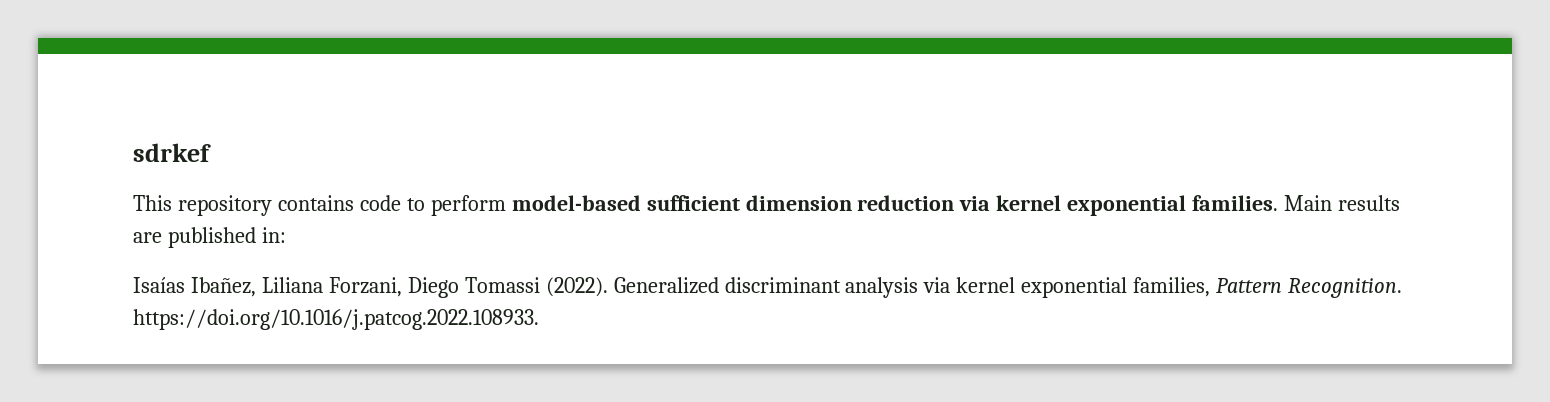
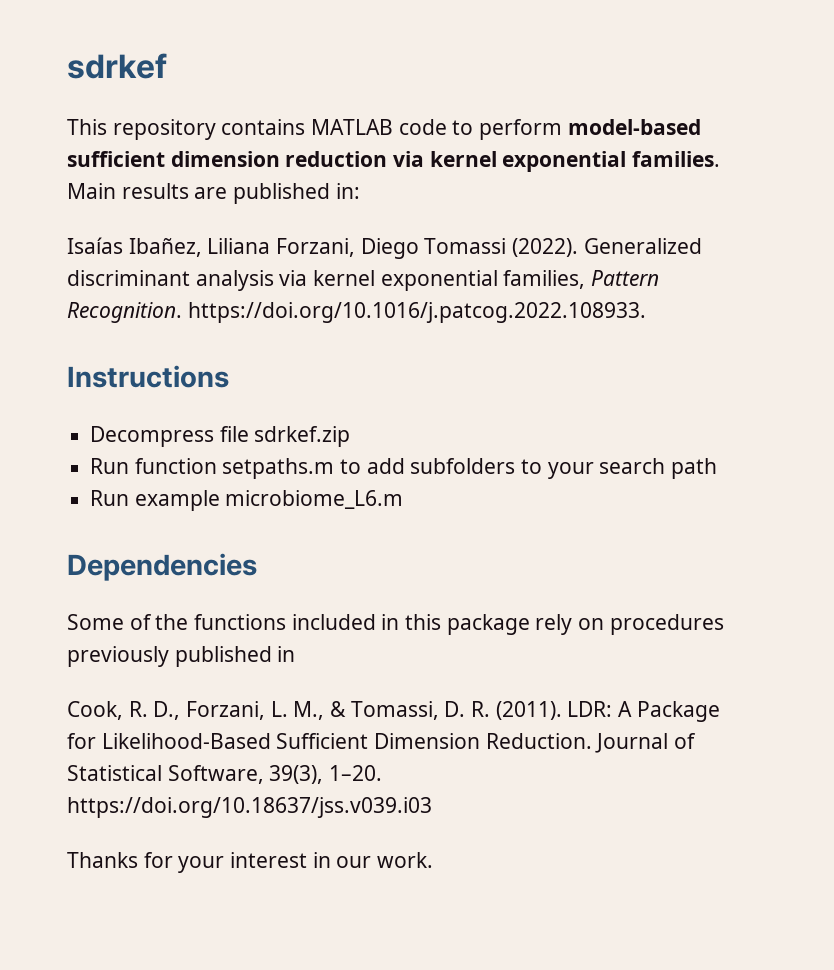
(354, 203) none -> [311,119,394,135] MATLAB
(539, 319) none -> [67,365,229,388] [90,426,351,447] [90,458,718,479] [90,490,404,511] [67,553,257,581] [67,614,724,635] [67,646,296,667] [67,701,720,722] [67,733,697,753] [67,765,383,784] [67,797,432,818] [67,852,434,873] // Instructions // Decompress file sdrkef.zip // Run function setpaths.m to add subfolders to your search path // Run example microbiome_L6.m // Dependencies // Some of the functions included in this package rely on procedures previously published in // Cook, R. D., Forzani, L. M., & Tomassi, D. R. (2011). LDR: A Package for Likelihood-Based Sufficient Dimension Reduction. Journal of Statistical Software, 39(3), 1–20. https://doi.org/10.18637/jss.v039.i03 // Thanks for your interest in our work.

